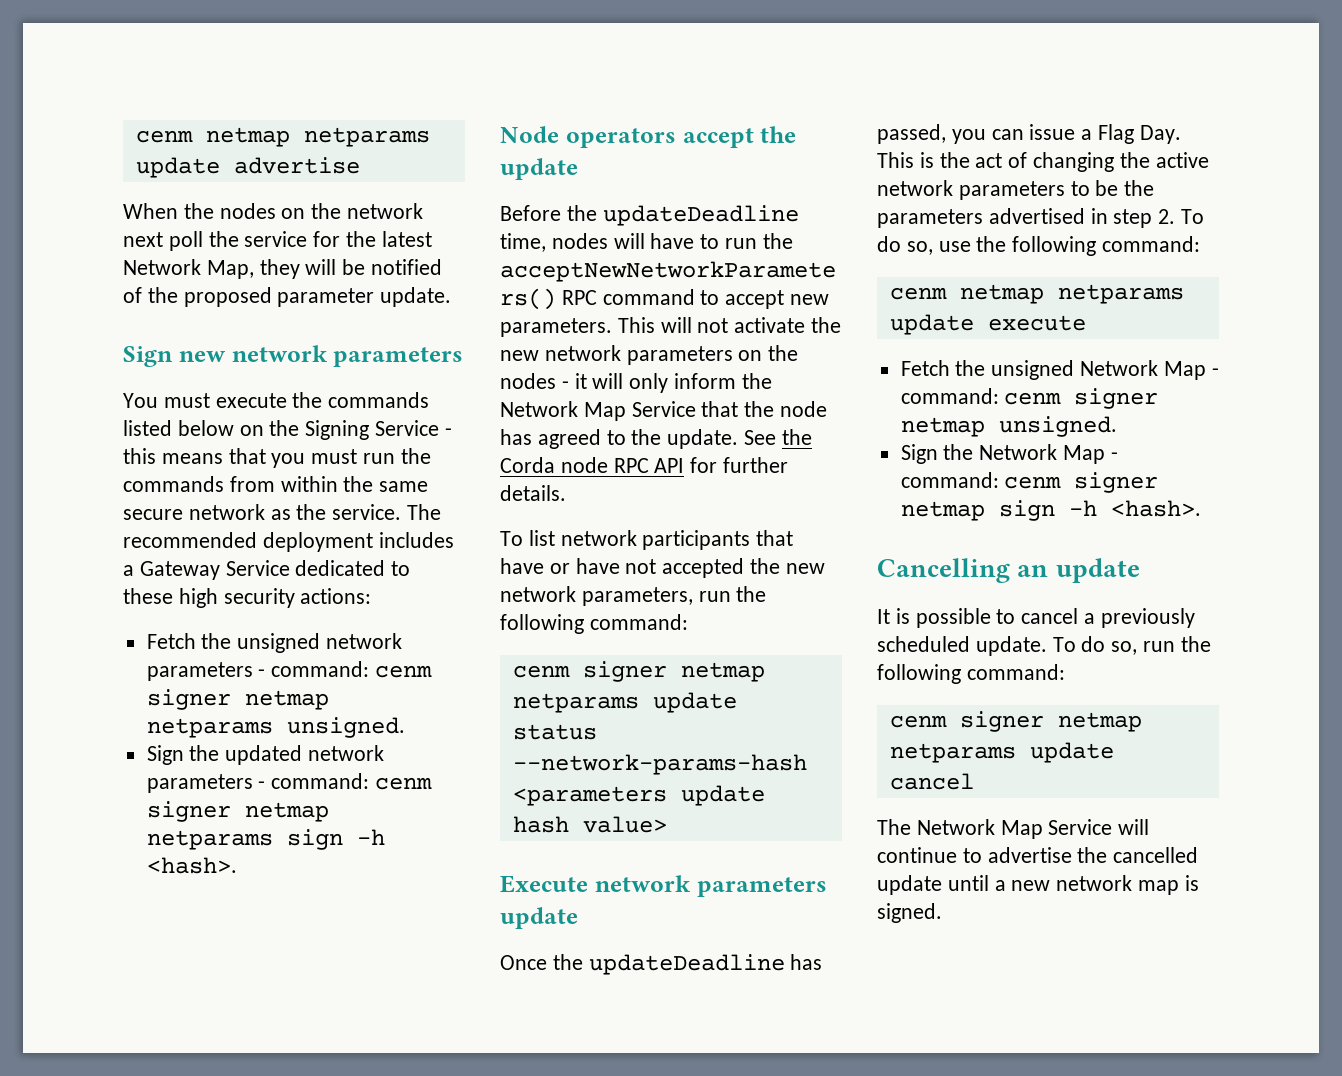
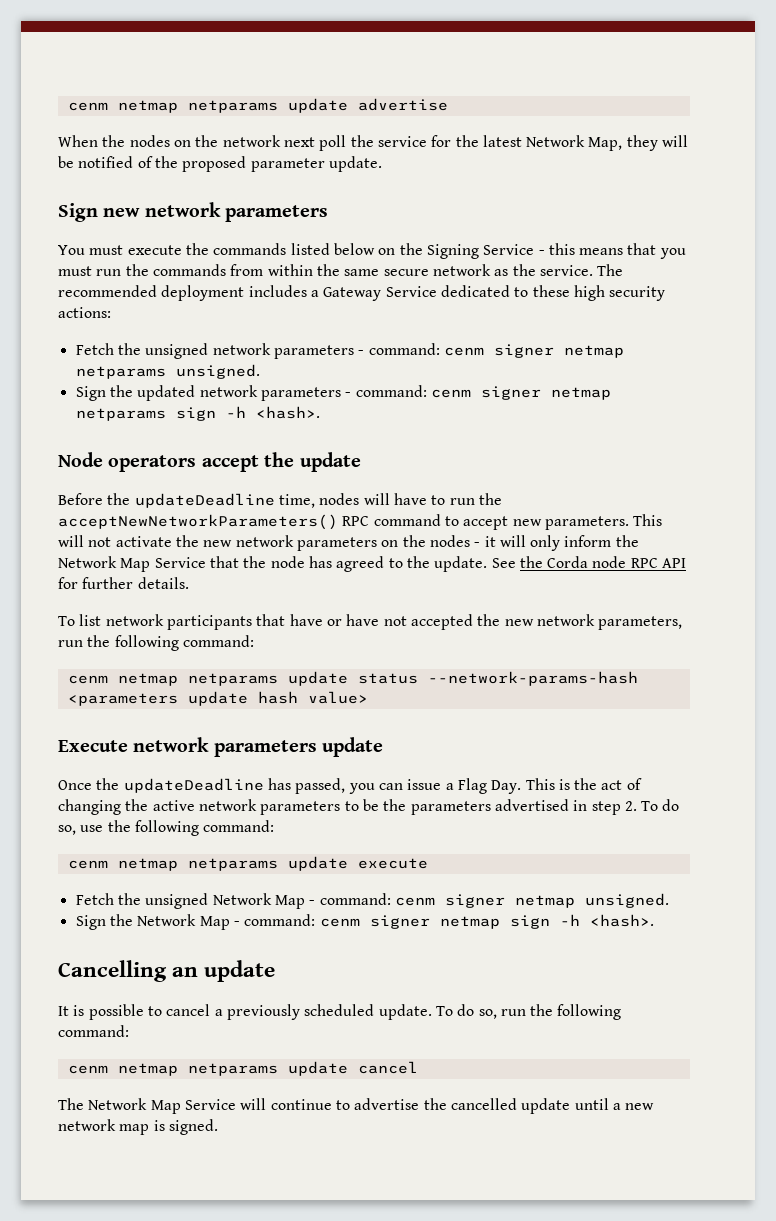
[582,661,667,682] signer -> (108, 679) none
[959,711,1044,732] signer -> (108, 1069) none

